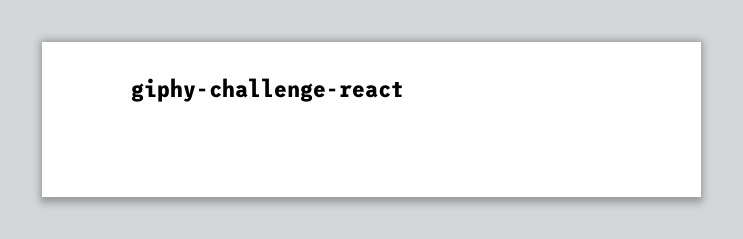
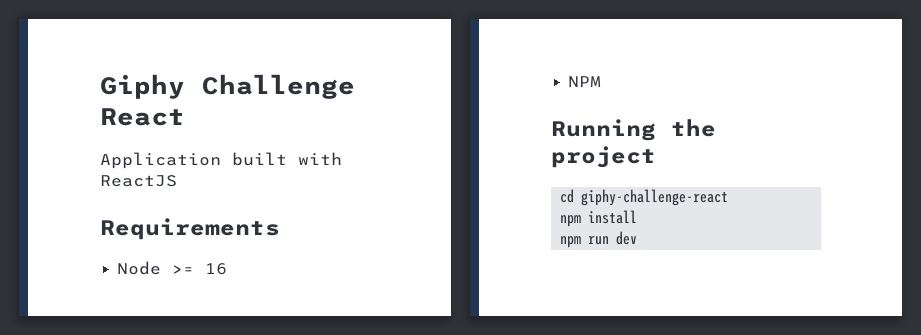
[131,78,404,102] giphy-challenge-react -> [100,74,355,99] [100,108,185,126] [100,152,342,169] [100,175,177,187] [100,218,280,240] [117,261,228,275] [568,76,602,87] [551,119,716,141] [551,146,656,168] [560,189,729,206] [560,210,638,227] [560,231,638,248] Giphy Challenge React // Application built with ReactJS // Requirements // Node >= 16 // NPM // Running the project // cd giphy-challenge-react // npm install // npm run dev

